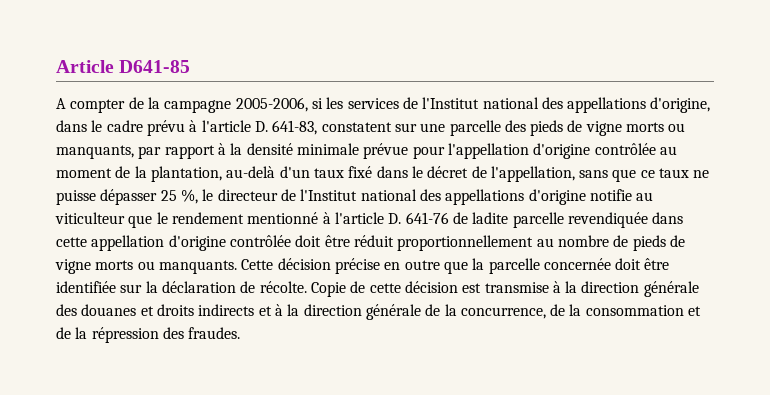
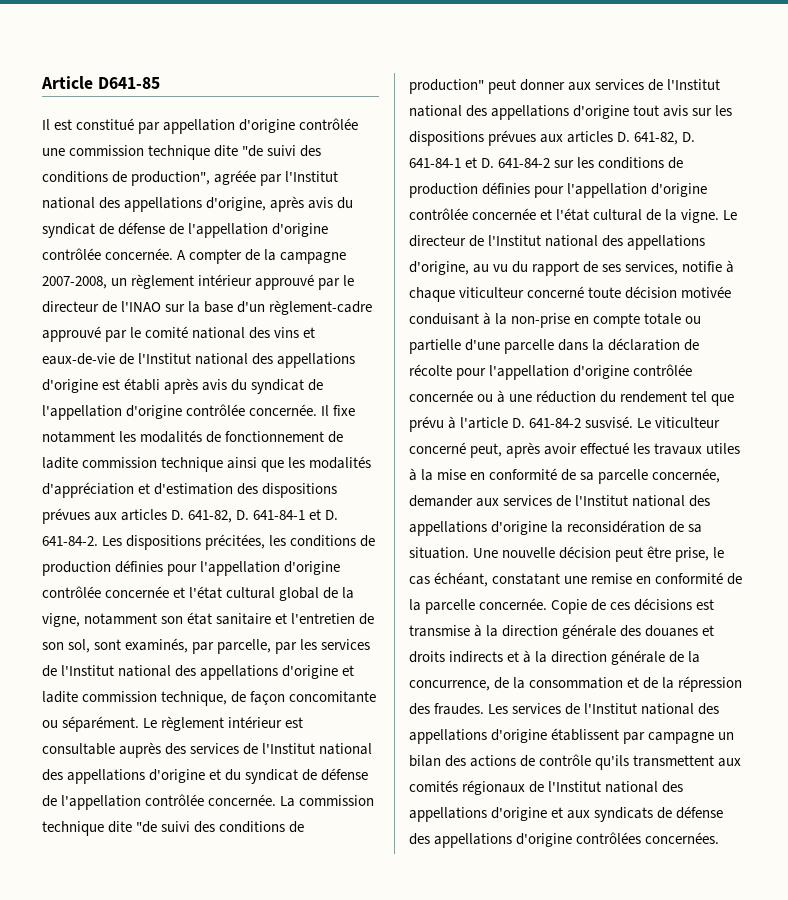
(191, 66) none -> [42,118,359,134] [42,145,322,160] [42,170,339,186] [42,196,354,212] [42,222,329,238] [42,248,174,260] Il est constitué par appellation d'origine contrôlée une commission technique dite "de suivi des conditions de production", agréée par l'Institut national des appellations d'origine, après avis du syndicat de défense de l'appellation d'origine contrôlée concernée.
[235,97,323,112] 2005-2006, si -> [42,274,355,290] [42,300,373,315] [42,326,316,342] [42,353,356,368] [42,378,324,394] [42,404,356,420] [42,430,344,443] [42,456,372,472] [42,482,338,498] [42,508,339,524] [42,534,376,550] [42,560,341,576] [42,586,355,601] [42,612,375,627] [42,638,298,654] 2007-2008, un règlement intérieur approuvé par le directeur de l'INAO sur la base d'un règlement-cadre approuvé par le comité national des vins et eaux-de-vie de l'Institut national des appellations d'origine est établi après avis du syndicat de l'appellation d'origine contrôlée concernée. Il fixe notamment les modalités de fonctionnement de ladite commission technique ainsi que les modalités d'appréciation et d'estimation des dispositions prévues aux articles D. 641-82, D. 641-84-1 et D. 641-84-2. Les dispositions précitées, les conditions de production définies pour l'appellation d'origine contrôlée concernée et l'état cultural global de la vigne, notamment son état sanitaire et l'entretien de son sol, sont examinés, par parcelle, par
[650,97,711,113] [56,120,686,136] [56,143,677,159] [56,166,710,182] [56,189,214,205] d'origine, dans le cadre prévu à l'article D. 641-83, constatent sur une parcelle des pieds de vigne morts ou manquants, par rapport à la densité minimale prévue pour l'appellation d'origine contrôlée au moment de la plantation, au-delà d'un taux fixé dans le décret de l'appellation, sans que ce taux ne puisse dépasser 25 %, le -> [282,665,355,679] [42,691,377,706] [42,716,304,732] [42,742,373,758] [42,768,369,784] [42,794,375,810] [42,821,305,836] [409,79,721,94] [409,105,733,120] [409,130,696,146] [409,157,684,169] [409,182,708,198] [409,208,738,223] d'origine et ladite commission technique, de façon concomitante ou séparément. Le règlement intérieur est consultable auprès des services de l'Institut national des appellations d'origine et du syndicat de défense de l'appellation contrôlée concernée. La commission technique dite "de suivi des conditions de production" peut donner aux services de l'Institut national des appellations d'origine tout avis sur les dispositions prévues aux articles D. 641-82, D. 641-84-1 et D. 641-84-2 sur les conditions de production définies pour l'appellation d'origine contrôlée concernée et l'état cultural de la vigne. Le
[528,189,654,205] [55,212,684,228] [56,235,685,251] [55,258,670,274] [56,281,458,297] d'origine notifie au viticulteur que le rendement mentionné à l'article D. 641-76 de ladite parcelle revendiquée dans cette appellation d'origine contrôlée doit être réduit proportionnellement au nombre de pieds de vigne morts ou manquants. Cette décision précise en outre que la parcelle concernée doit être identifiée sur la déclaration de récolte. Copie de cette décision -> [409,260,735,276] [409,286,732,302] [409,312,702,328] [409,338,700,354] [409,364,693,380] [409,390,735,406] [409,416,721,432] [409,442,741,458] [409,468,721,484] [409,495,711,507] [409,520,703,536] [409,546,725,562] [409,572,743,587] [409,598,693,614] d'origine, au vu du rapport de ses services, notifie à chaque viticulteur concerné toute décision motivée conduisant à la non-prise en compte totale ou partielle d'une parcelle dans la déclaration de récolte pour l'appellation d'origine contrôlée concernée ou à une réduction du rendement tel que prévu à l'article D. 641-84-2 susvisé. Le viticulteur concerné peut, après avoir effectué les travaux utiles à la mise en conformité de sa parcelle concernée, demander aux services de l'Institut national des appellations d'origine la reconsidération de sa situation. Une nouvelle décision peut être prise, le cas échéant, constatant une remise en conformité de la parcelle concernée. Copie de ces décisions
(241, 333) none -> [488,703,720,715] [409,728,735,744] [409,754,742,770] [409,780,684,795] [409,806,724,822] [409,832,720,848] Les services de l'Institut national des appellations d'origine établissent par campagne un bilan des actions de contrôle qu'ils transmettent aux comités régionaux de l'Institut national des appellations d'origine et aux syndicats de défense des appellations d'origine contrôlées concernées.

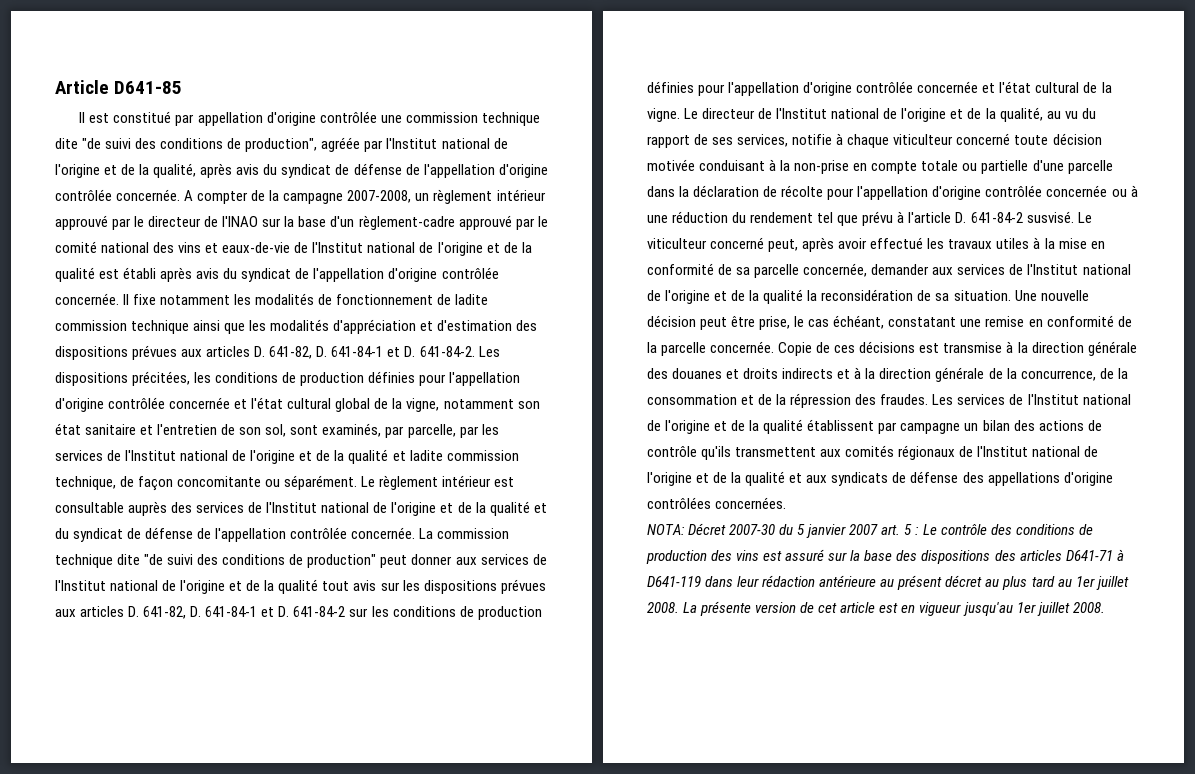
[99,197,267,212] des appellations d'origine, -> [493,138,508,149] [55,163,197,178] de l'origine et de la qualité,
[252,353,356,368] [42,379,98,393] des appellations d'origine -> [419,242,532,256] [55,267,95,282] de l'origine et de la qualité
[175,665,339,680] des appellations d'origine -> [232,449,389,464] de l'origine et de la qualité
[42,769,206,784] des appellations d'origine -> [373,501,530,516] de l'origine et de la qualité
[466,105,630,120] des appellations d'origine -> [162,579,319,594] de l'origine et de la qualité
[602,235,706,250] [409,261,469,275] des appellations d'origine, -> [883,107,1043,122] de l'origine et de la qualité,
[689,495,711,507] [409,521,548,536] des appellations d'origine -> [647,289,804,304] de l'origine et de la qualité
[698,703,720,715] [409,729,548,744] des appellations d'origine -> [647,419,804,434] de l'origine et de la qualité
[662,781,684,793] [409,807,548,822] des appellations d'origine -> [1084,446,1099,457] [647,471,786,486] de l'origine et de la qualité
(720, 838) none -> [647,523,1093,538] [646,549,1124,564] [647,575,1129,590] [647,601,1105,616] // NOTA: Décret 2007-30 du 5 janvier 2007 art. 5 : Le contrôle des conditions de production des vins est assuré sur la base des dispositions des articles D641-71 à D641-119 dans leur rédaction antérieure au présent décret au plus tard au 1er juillet 2008. La présente version de cet article est en vigueur jusqu'au 1er juillet 2008.

